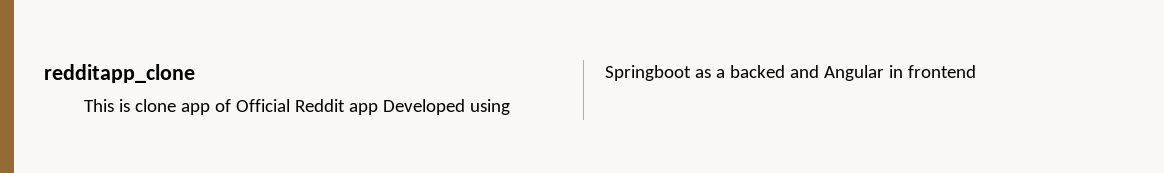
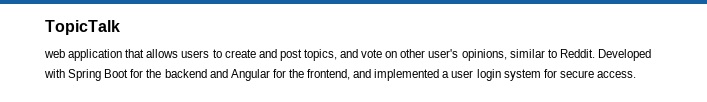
[44,64,195,83] [83,99,510,115] [605,65,976,81] redditapp_clone // This is clone app of Official Reddit app Developed using Springboot as a backed and Angular in frontend -> [45,20,120,35] [44,49,651,61] [44,69,636,81] TopicTalk // web application that allows users to create and post topics, and vote on other user's opinions, similar to Reddit. Developed with Spring Boot for the backend and Angular for the frontend, and implemented a user login system for secure access.

